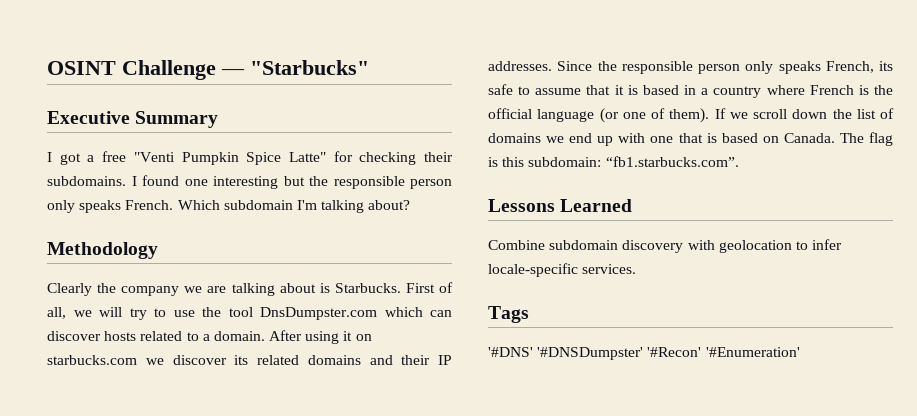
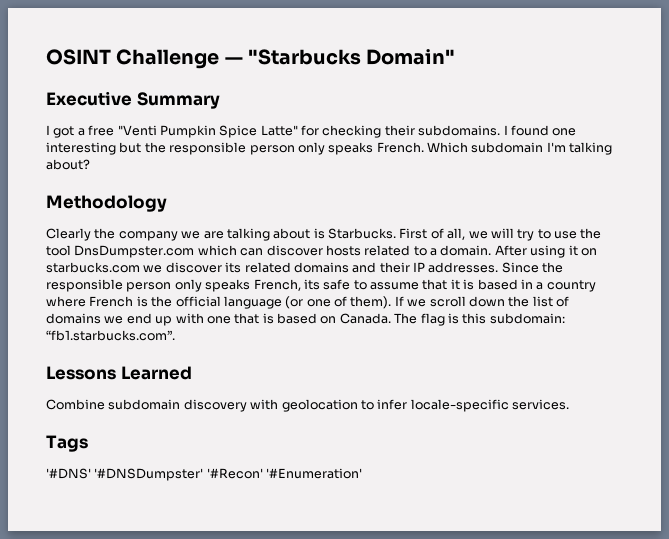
[250,60,369,75] "Starbucks" -> [247,49,456,65] "Starbucks Domain"

